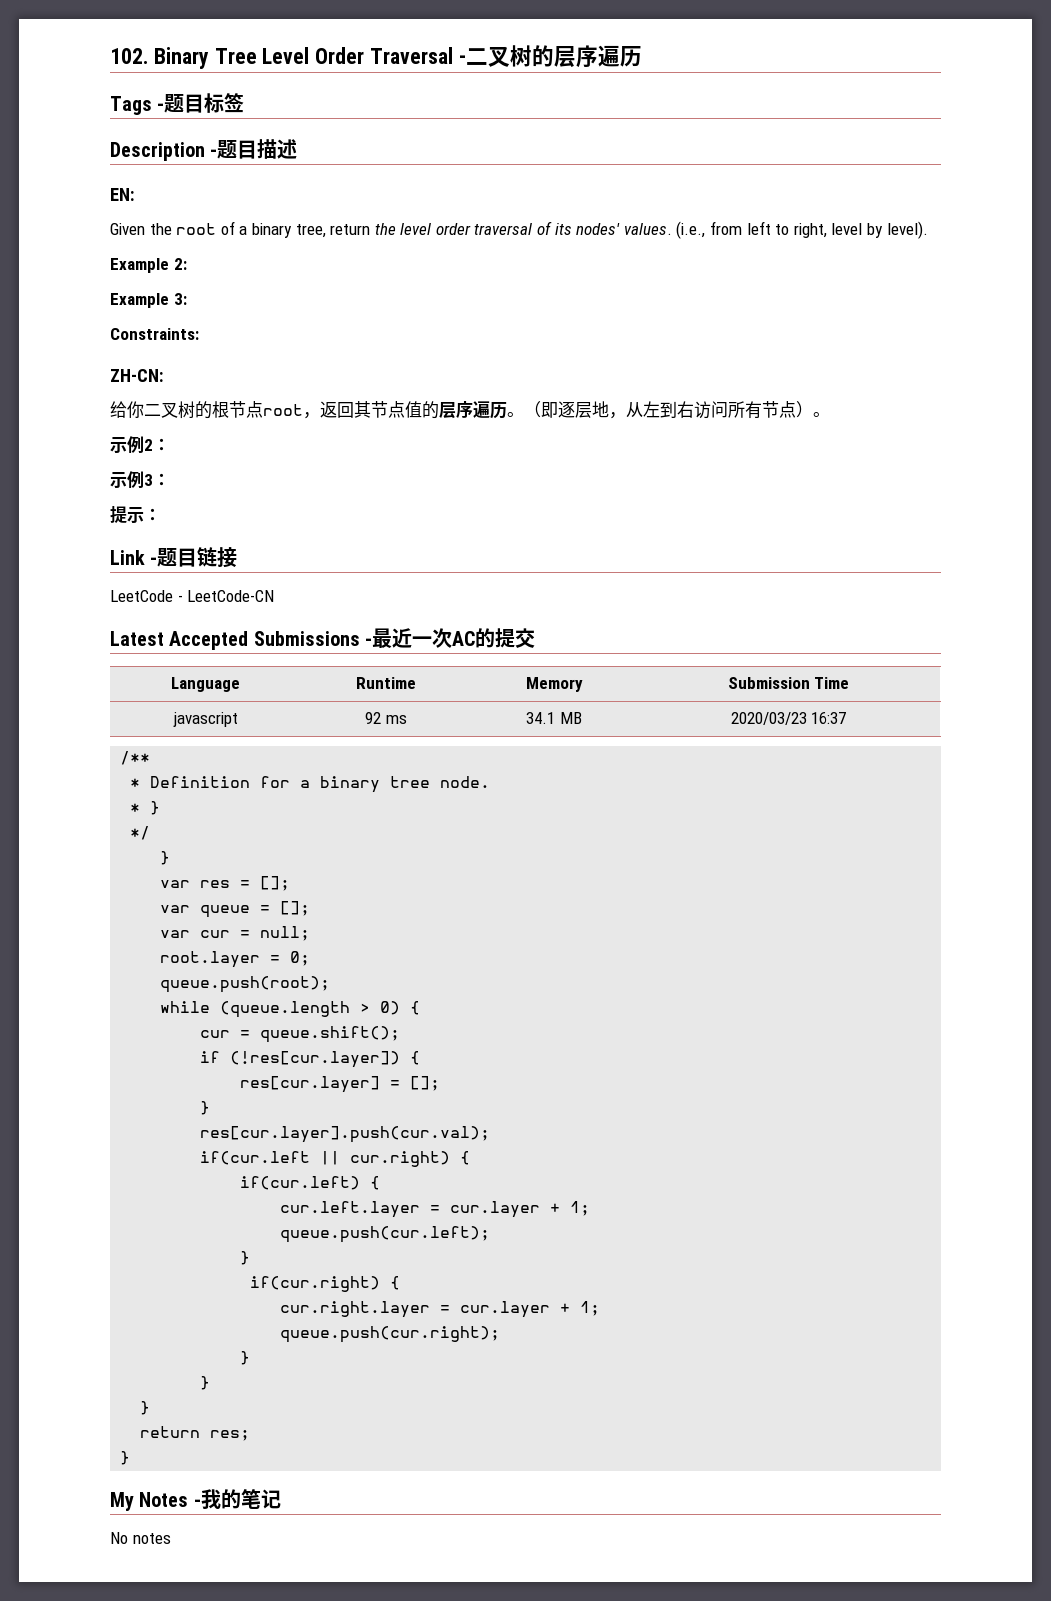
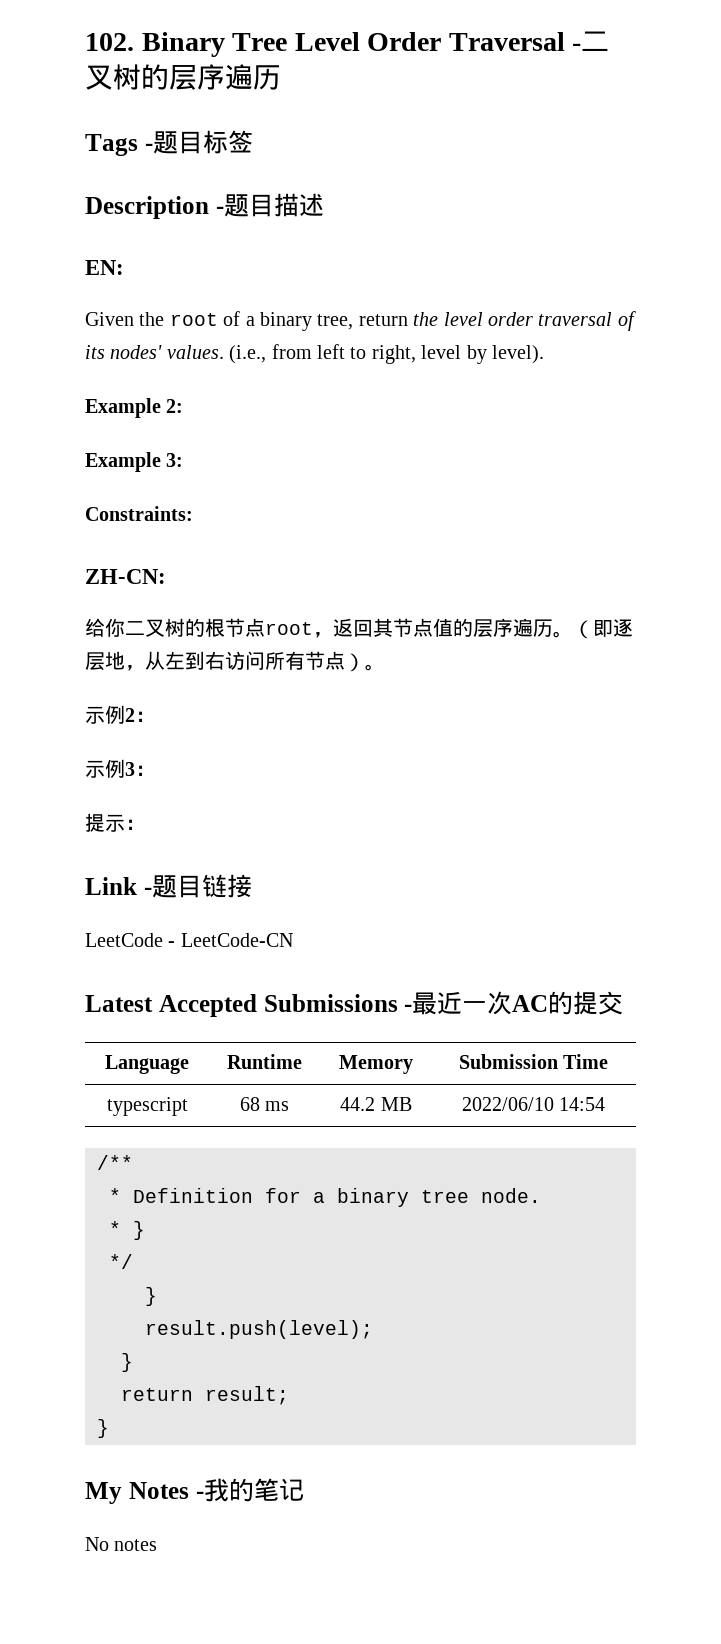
[172,712,238,727] [365,712,382,724] javascript | 92 -> [106,1097,188,1116] [239,1097,260,1111] typescript | 68
[526,712,556,724] 34.1 -> [340,1097,376,1111] 44.2
[730,712,847,725] 2020/03/23 16:37 -> [461,1097,606,1111] 2022/06/10 14:54
[160,876,291,891] [160,901,311,918] [160,926,311,941] [160,951,311,968] [160,976,331,993] [160,1001,421,1018] [200,1026,401,1043] [200,1051,421,1068] [240,1076,441,1093] [200,1101,211,1115] [200,1126,491,1143] [200,1151,471,1167] [240,1176,381,1190] [280,1201,591,1218] [280,1226,491,1243] [240,1251,251,1265] [250,1276,401,1292] [280,1301,601,1318] [280,1326,501,1343] [240,1351,251,1365] [200,1376,211,1390] var res = []; // var queue = []; // var cur = null; // root.layer = 0; // queue.push(root); // while (queue.length > 0) { // cur = queue.shift(); // if (!res[cur.layer]) { // res[cur.layer] = []; // } // res[cur.layer].push(cur.val); // if(cur.left || cur.right) { // if(cur.left) { // cur.left.layer = cur.layer + 1; // queue.push(cur.left); // } // if(cur.right) { // cur.right.layer = cur.layer + 1; // queue.push(cur.right); // } // } -> [145,1320,373,1339] result.push(level);
[210,1430,251,1441] res; -> [205,1386,289,1405] result;

